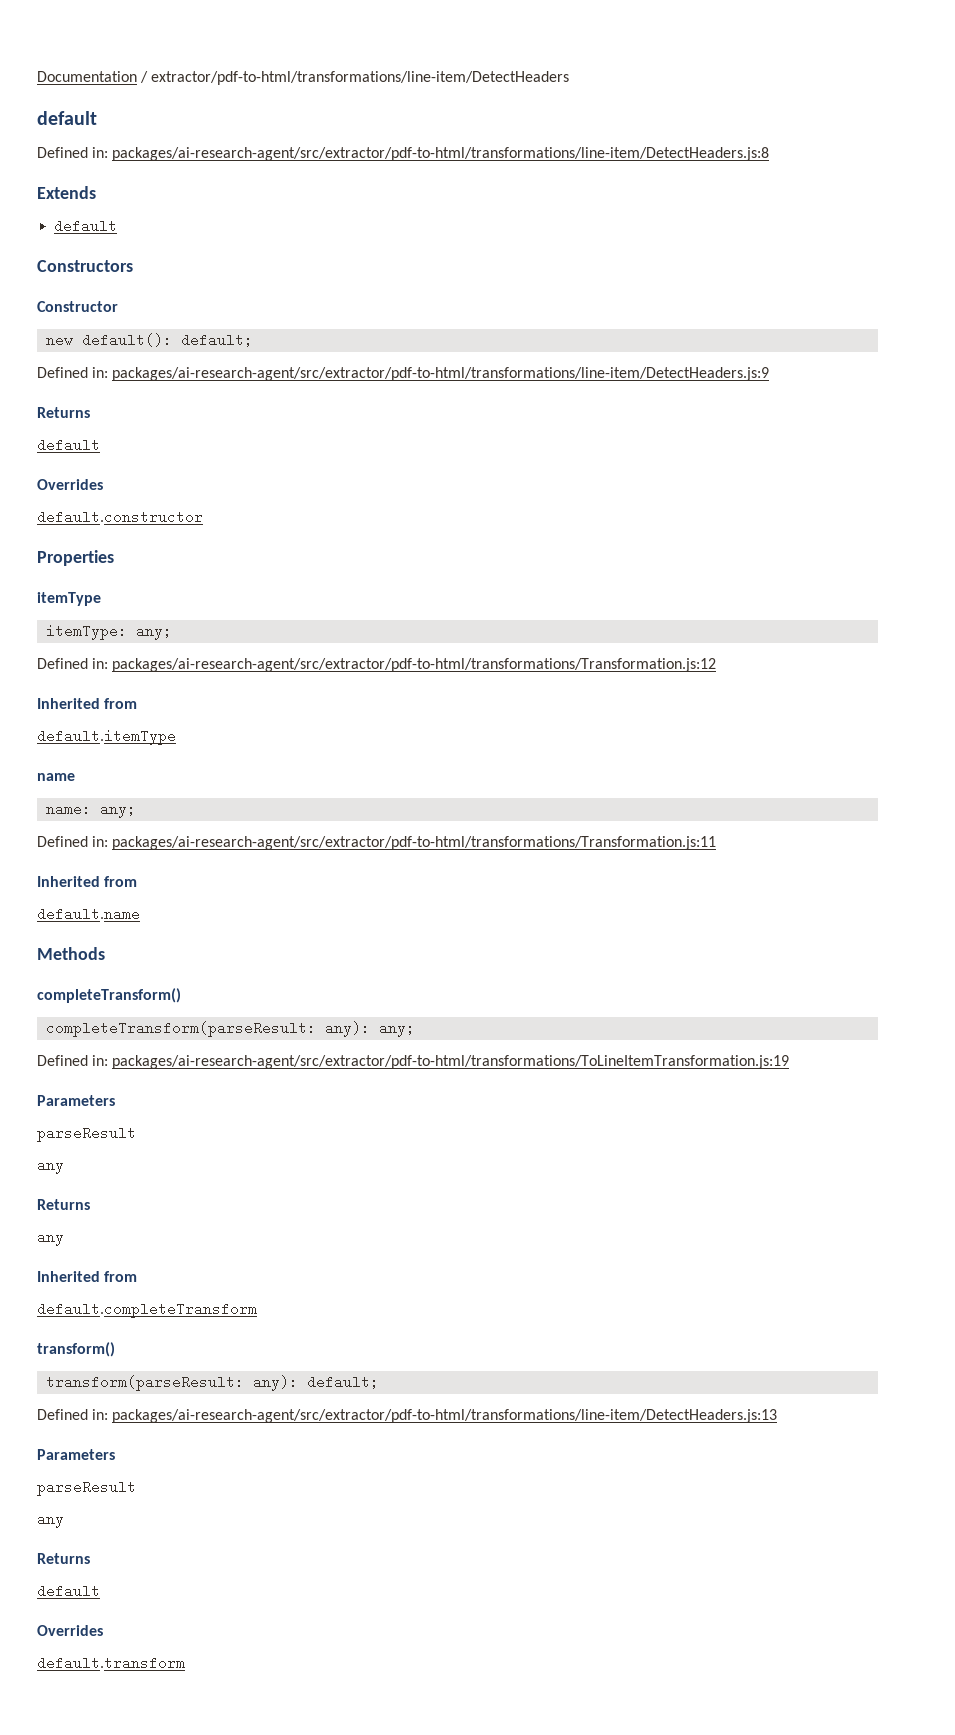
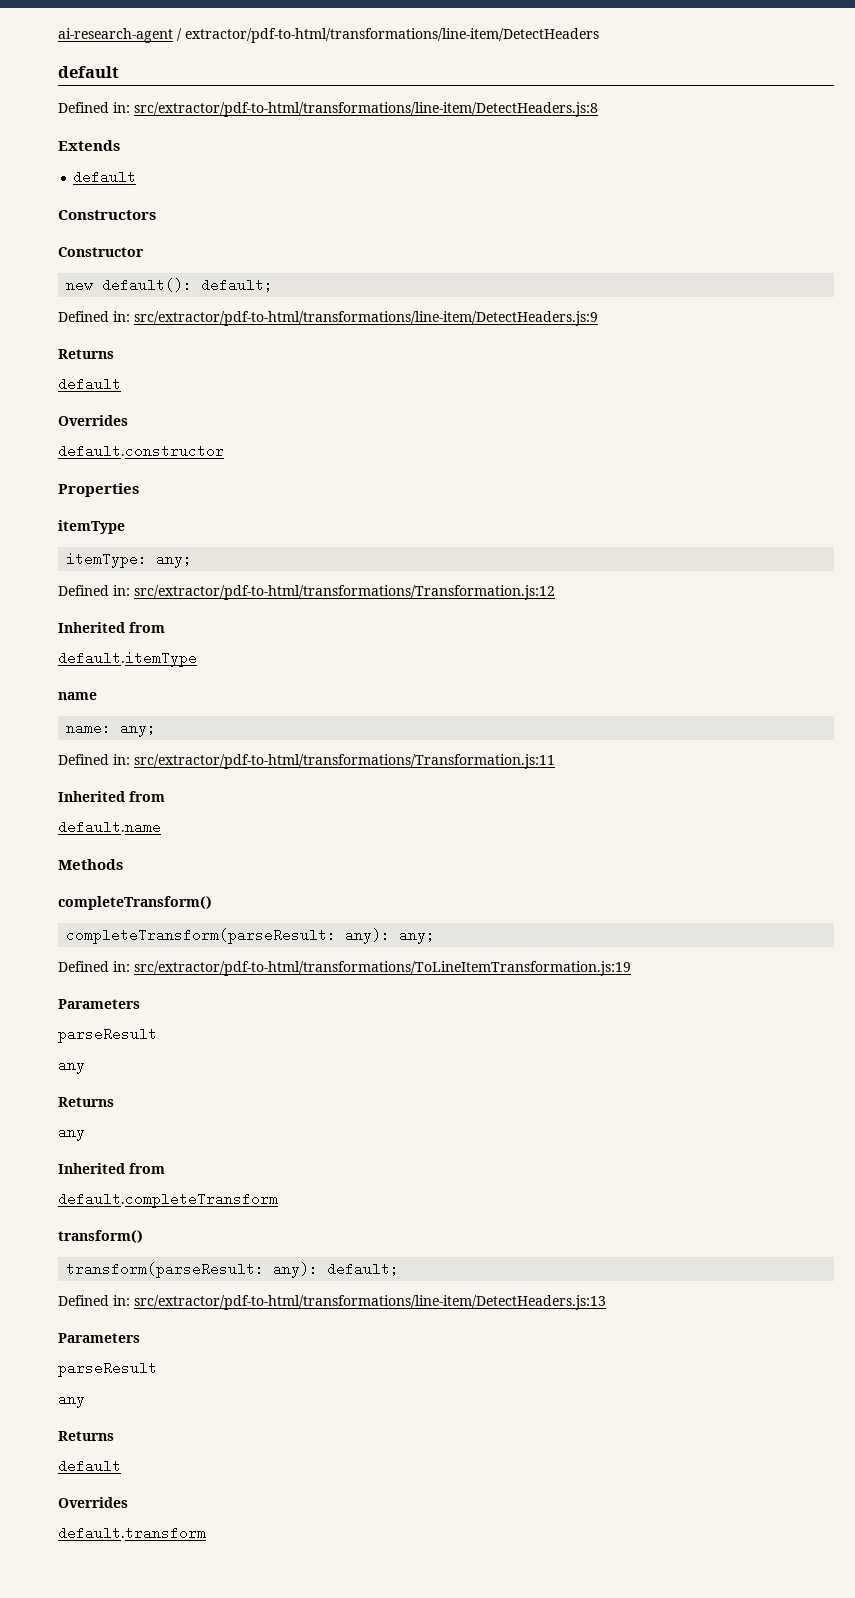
[37,71,137,82] Documentation -> [58,28,173,43] ai-research-agent
[112,147,770,161] packages/ai-research-agent/src/extractor/pdf-to-html/transformations/line-item/DetectHeaders.js:8 -> [134,102,598,117] src/extractor/pdf-to-html/transformations/line-item/DetectHeaders.js:8
[112,367,770,381] packages/ai-research-agent/src/extractor/pdf-to-html/transformations/line-item/DetectHeaders.js:9 -> [134,311,598,326] src/extractor/pdf-to-html/transformations/line-item/DetectHeaders.js:9
[112,658,717,672] packages/ai-research-agent/src/extractor/pdf-to-html/transformations/Transformation.js:12 -> [134,585,555,600] src/extractor/pdf-to-html/transformations/Transformation.js:12
[112,836,717,850] packages/ai-research-agent/src/extractor/pdf-to-html/transformations/Transformation.js:11 -> [134,754,555,769] src/extractor/pdf-to-html/transformations/Transformation.js:11
[112,1055,790,1069] packages/ai-research-agent/src/extractor/pdf-to-html/transformations/ToLineItemTransformation.js:19 -> [134,961,631,976] src/extractor/pdf-to-html/transformations/ToLineItemTransformation.js:19
[112,1409,778,1423] packages/ai-research-agent/src/extractor/pdf-to-html/transformations/line-item/DetectHeaders.js:13 -> [134,1295,606,1310] src/extractor/pdf-to-html/transformations/line-item/DetectHeaders.js:13

